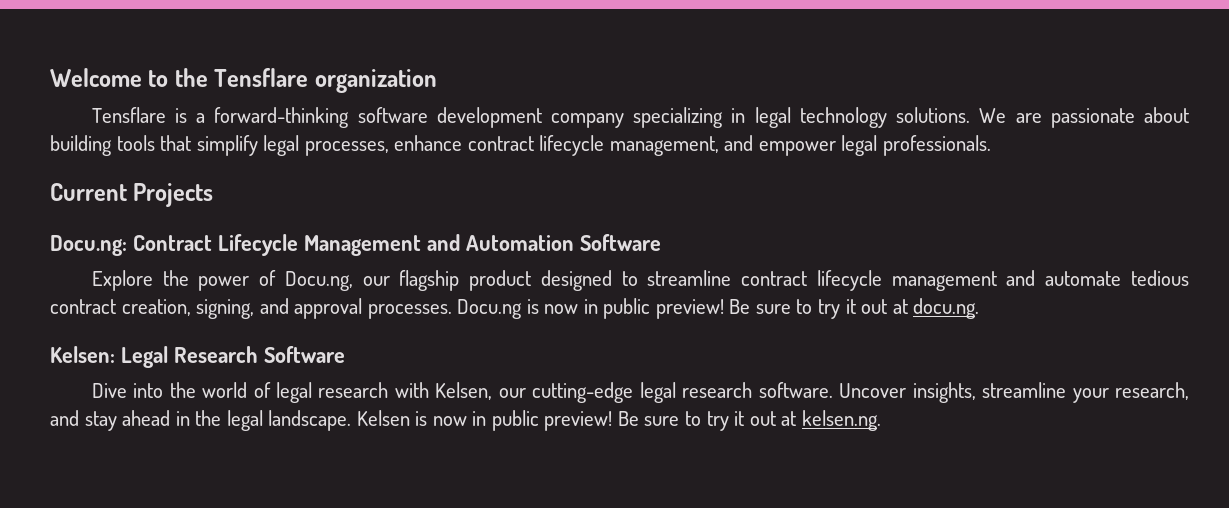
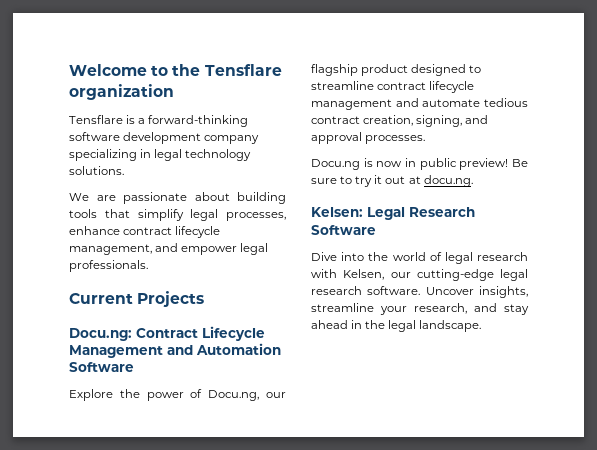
(971, 115) none -> (124, 170) //
(452, 311) none -> (426, 139) //
[356,410,881,431] Kelsen is now in public preview! Be sure to try it out at kelsen.ng. -> (482, 326) none

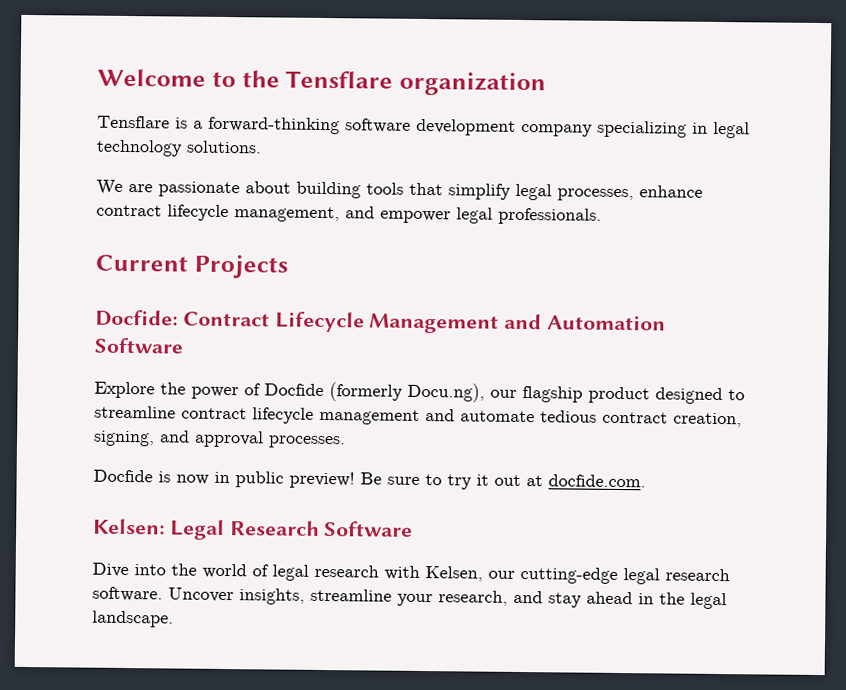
[69,328,132,341] Docu.ng: -> [95,309,178,327] Docfide:
[208,390,260,401] Docu.ng, -> [264,382,485,403] Docfide (formerly Docu.ng),
[311,159,360,170] Docu.ng -> [93,469,153,483] Docfide
[423,175,473,187] docu.ng. -> [548,474,646,488] docfide.com.

